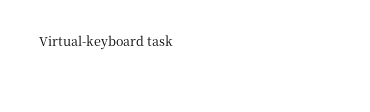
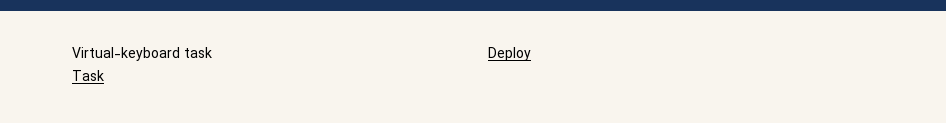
(174, 40) none -> [72,70,104,81] [488,47,531,61] // Task // Deploy

